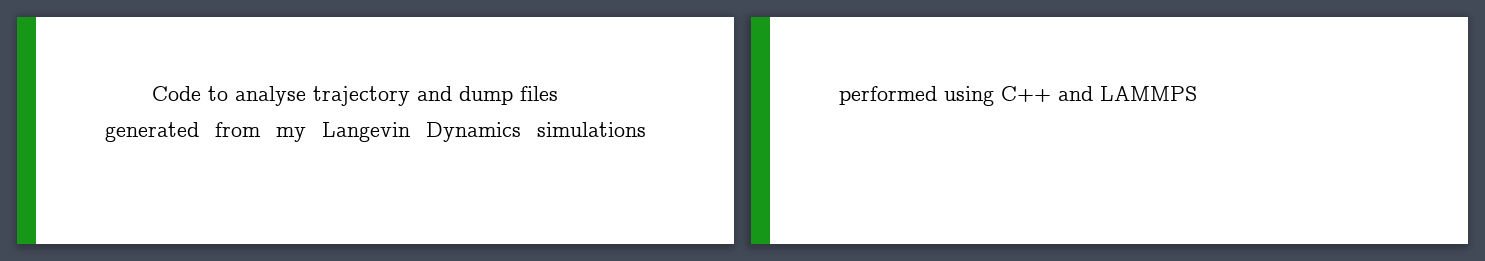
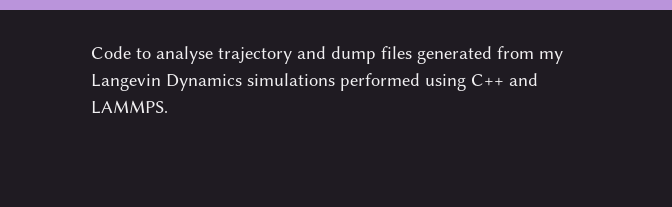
[1100,86,1197,101] LAMMPS -> [91,100,168,114] LAMMPS.

